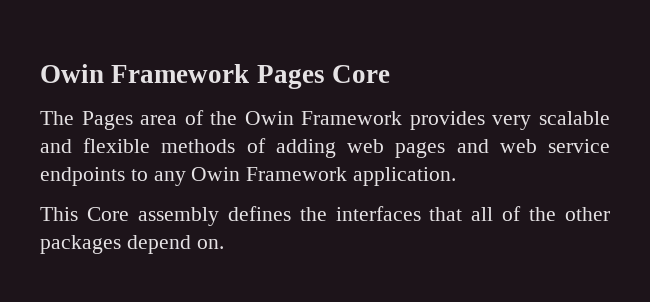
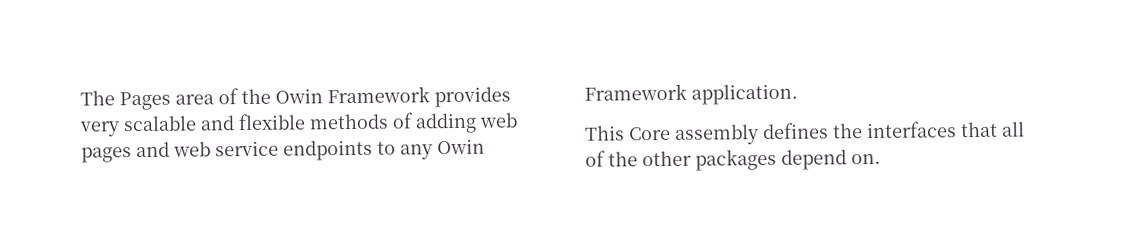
[40,64,390,89] Owin Framework Pages Core // -> (80, 98) none

